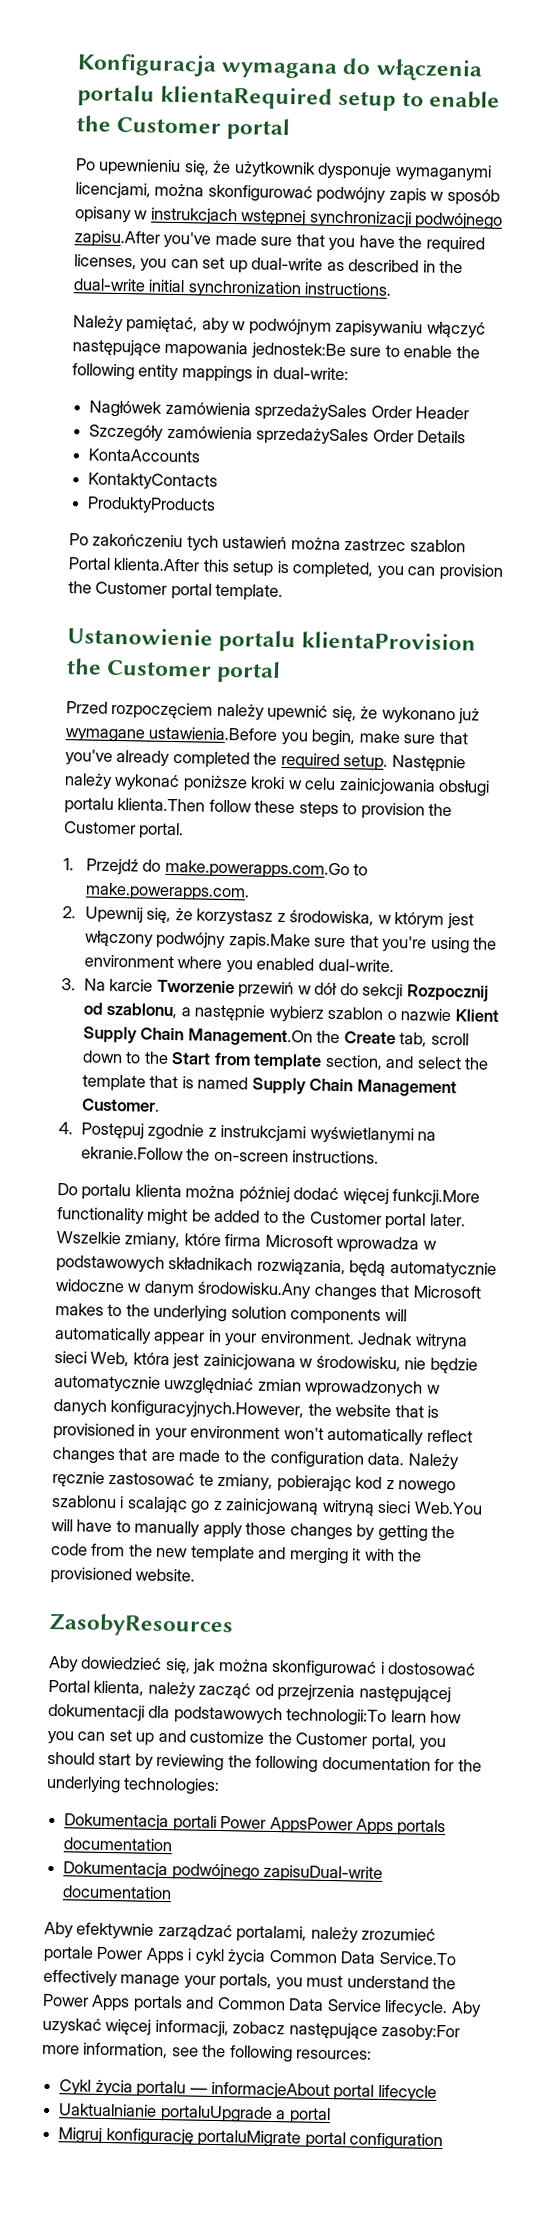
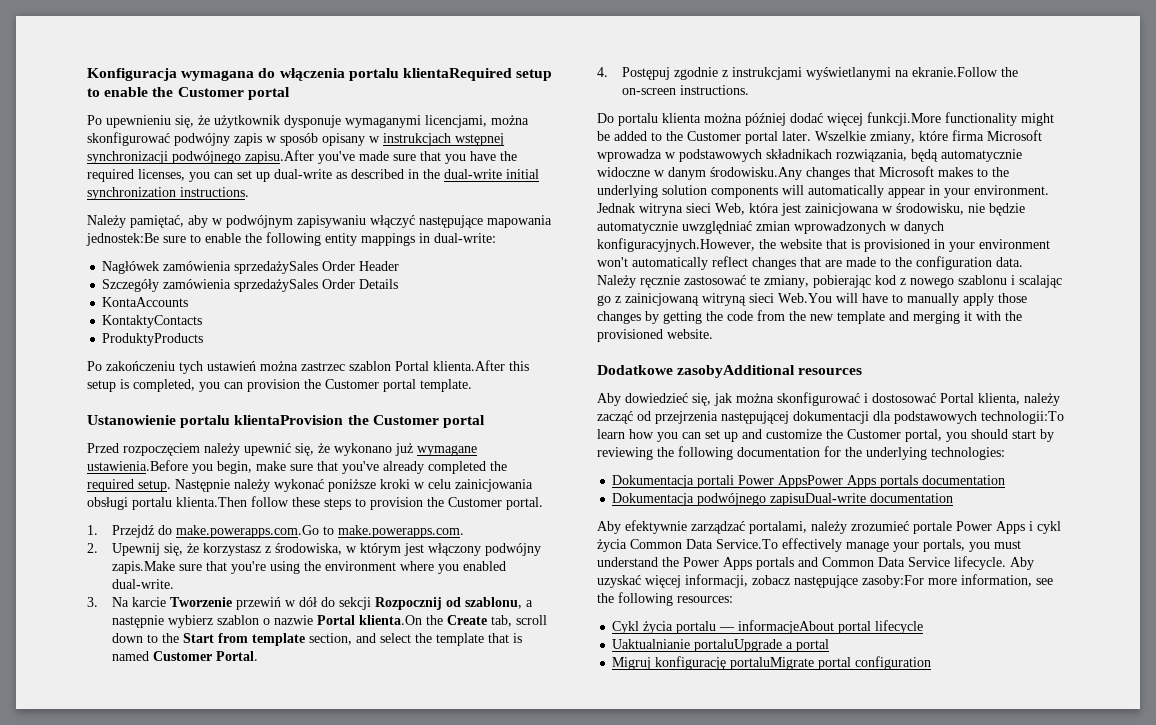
[454,1009,499,1022] [82,1026,313,1047] Klient Supply Chain Management.On -> [316,615,422,625] Portal klienta.On
[251,1077,457,1098] [81,1098,160,1112] Supply Chain Management Customer. -> [152,651,258,661] Customer Portal.
[49,1612,234,1638] ZasobyResources -> [597,365,863,378] Dodatkowe zasobyAdditional resources

